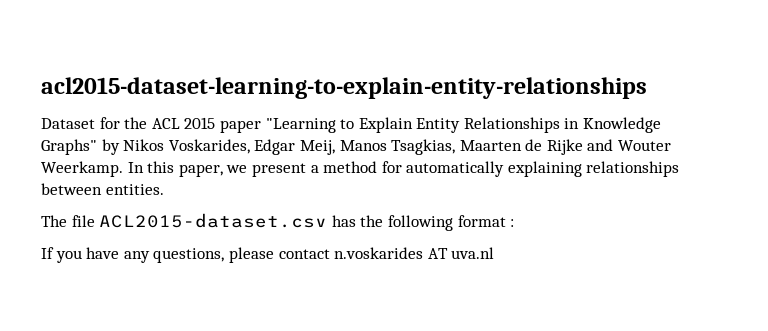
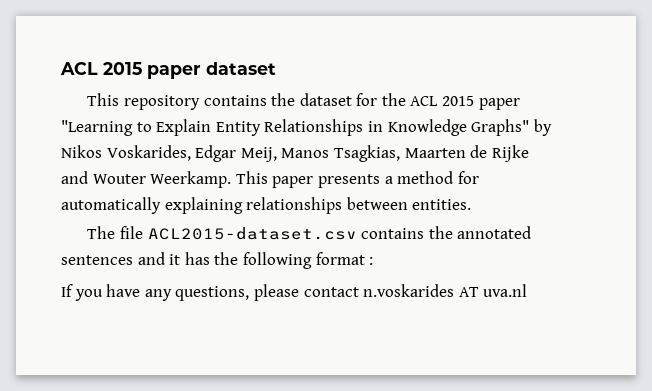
[41,77,647,99] [41,118,95,129] acl2015-dataset-learning-to-explain-entity-relationships // Dataset -> [60,62,276,79] [87,93,352,110] ACL 2015 paper dataset // This repository contains the dataset
[127,161,306,177] In this paper, we present -> [235,171,380,188] This paper presents
(328, 220) none -> [361,226,532,239] [61,252,181,265] contains the annotated sentences and it

